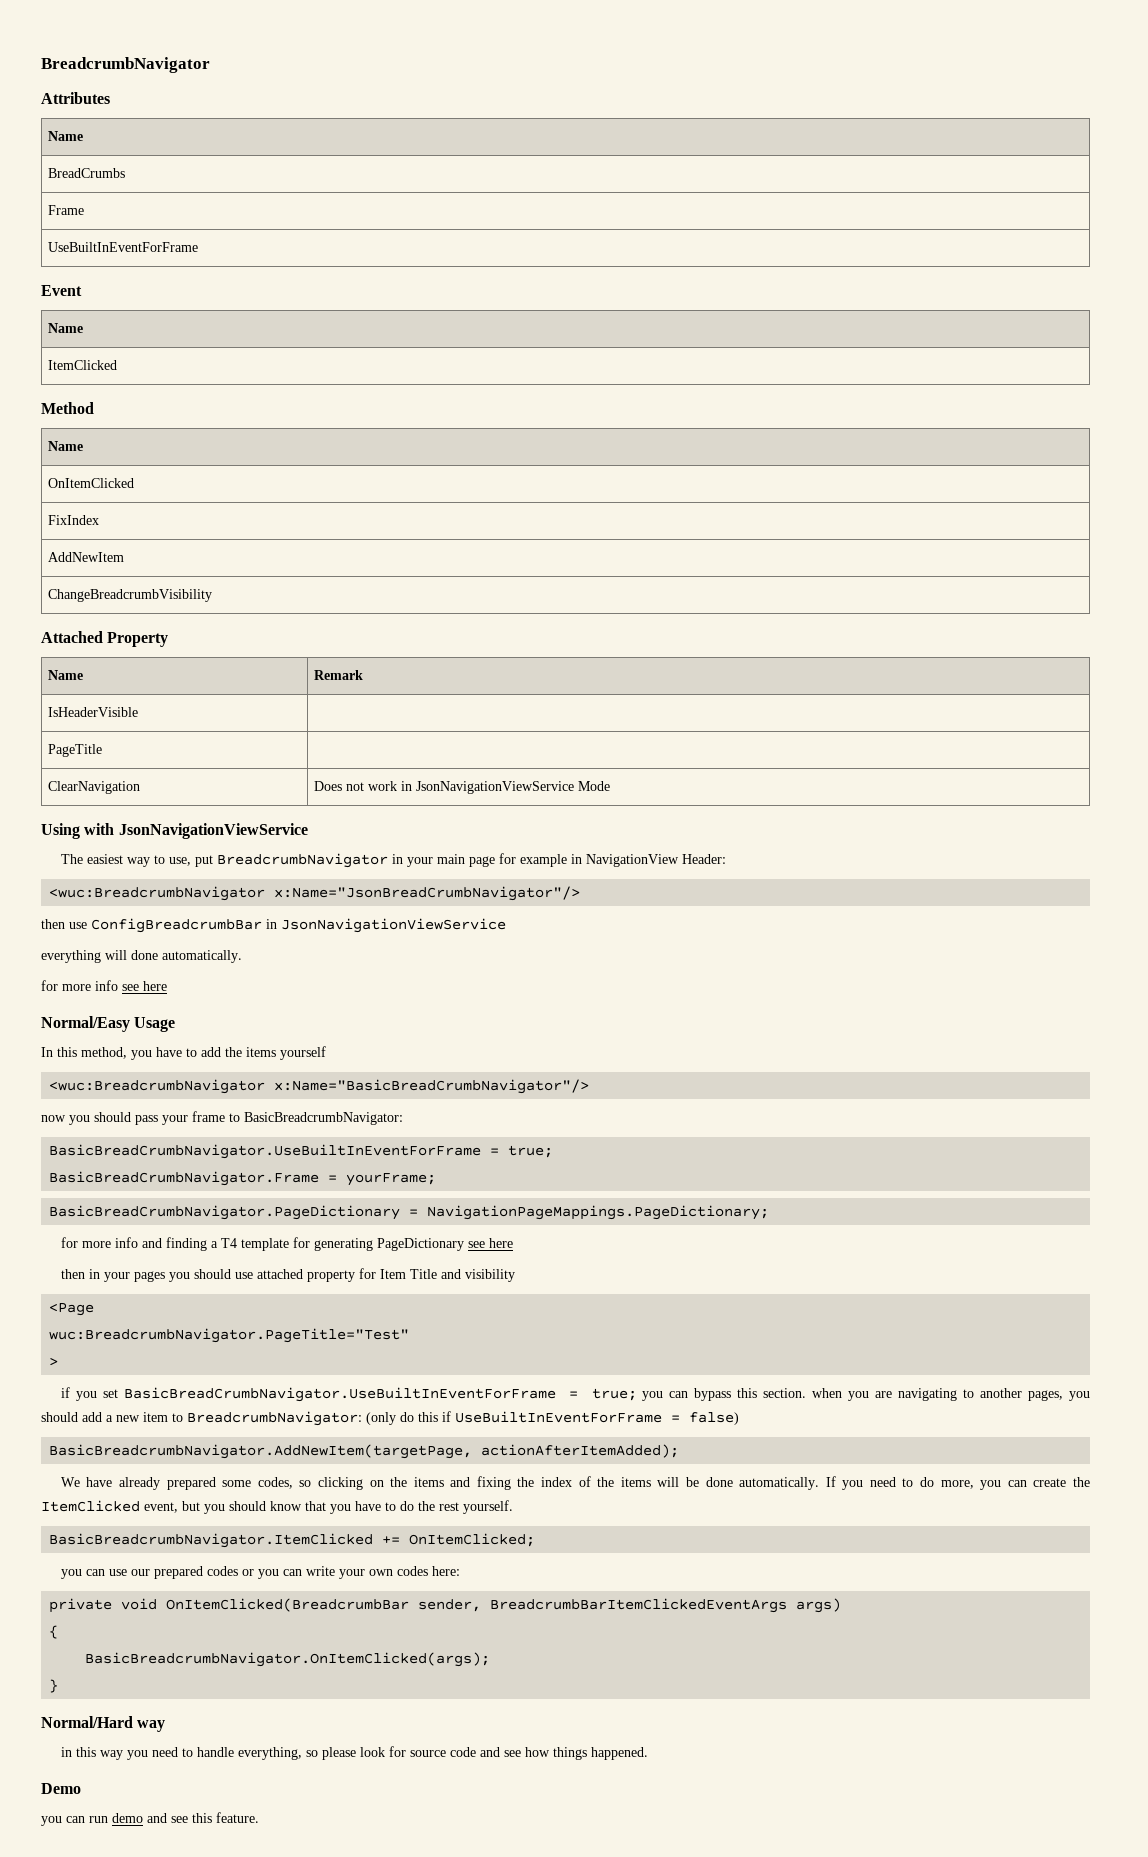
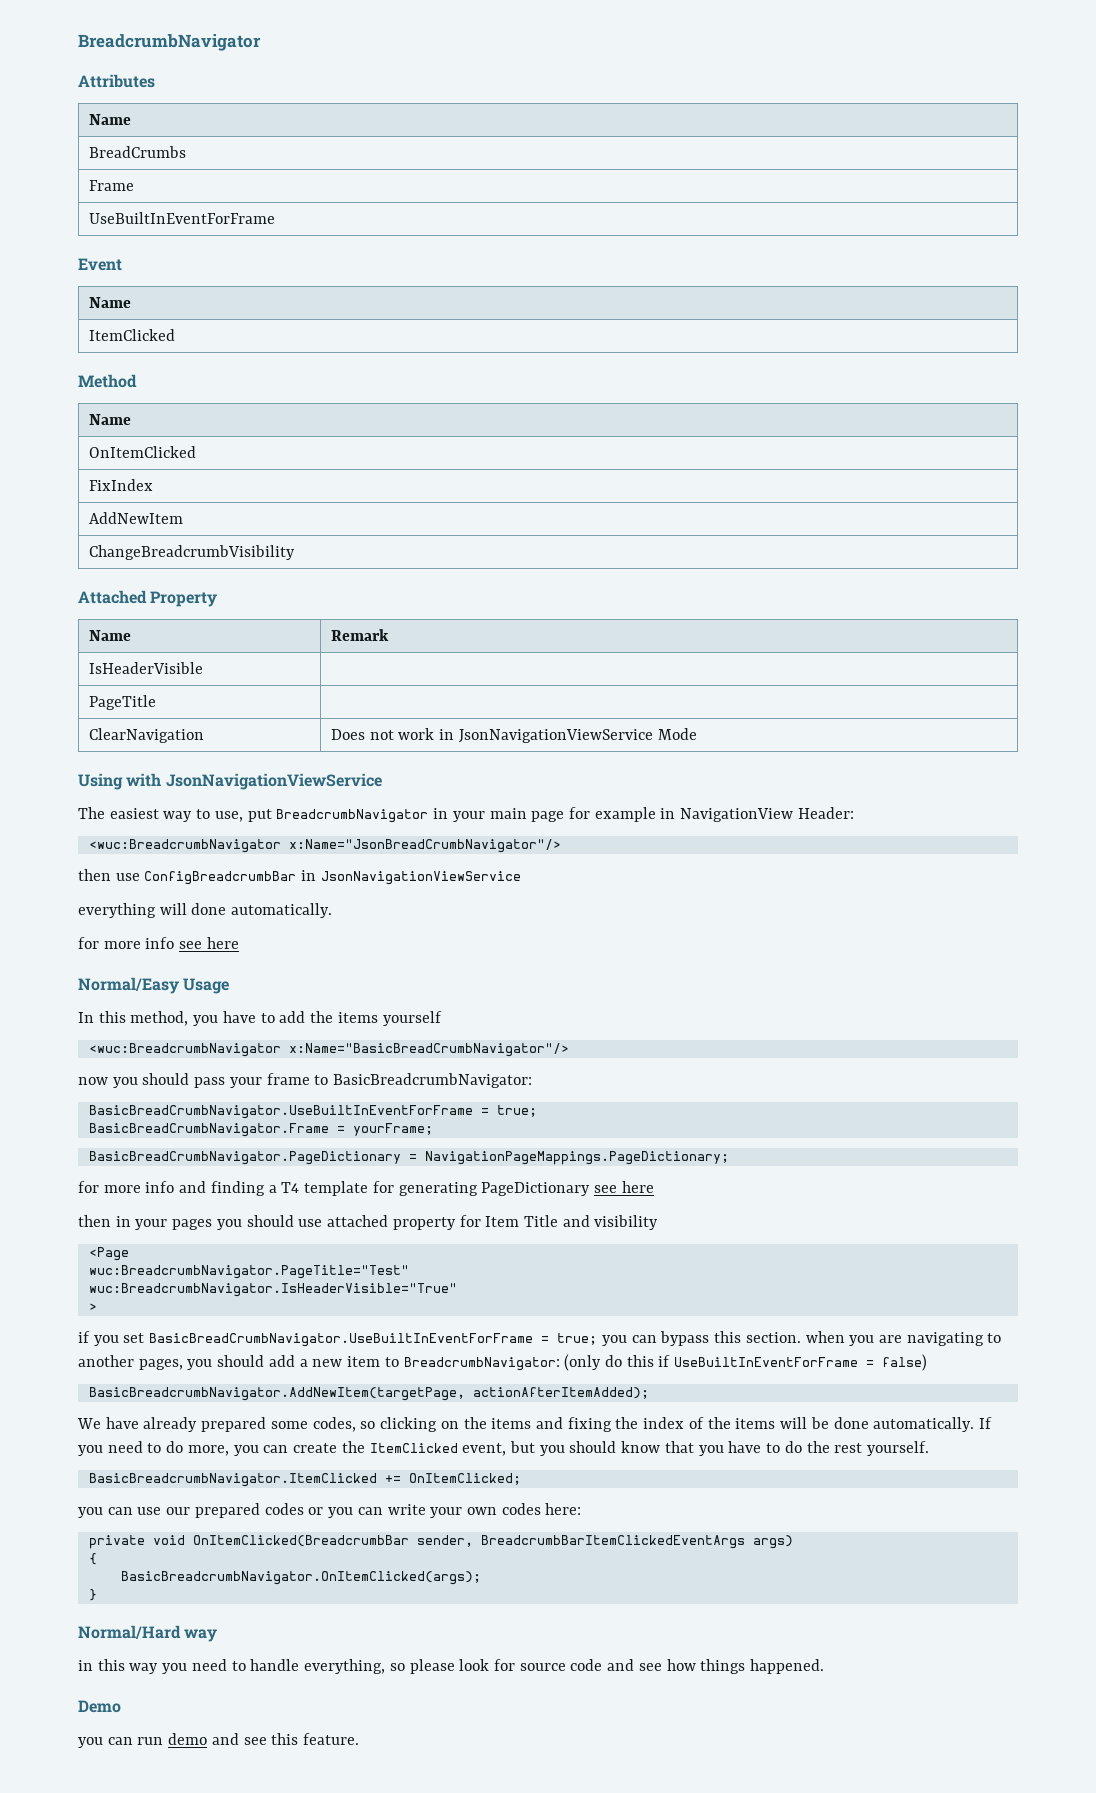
(410, 1335) none -> [88,1283,457,1297] // wuc:BreadcrumbNavigator.IsHeaderVisible="True"

